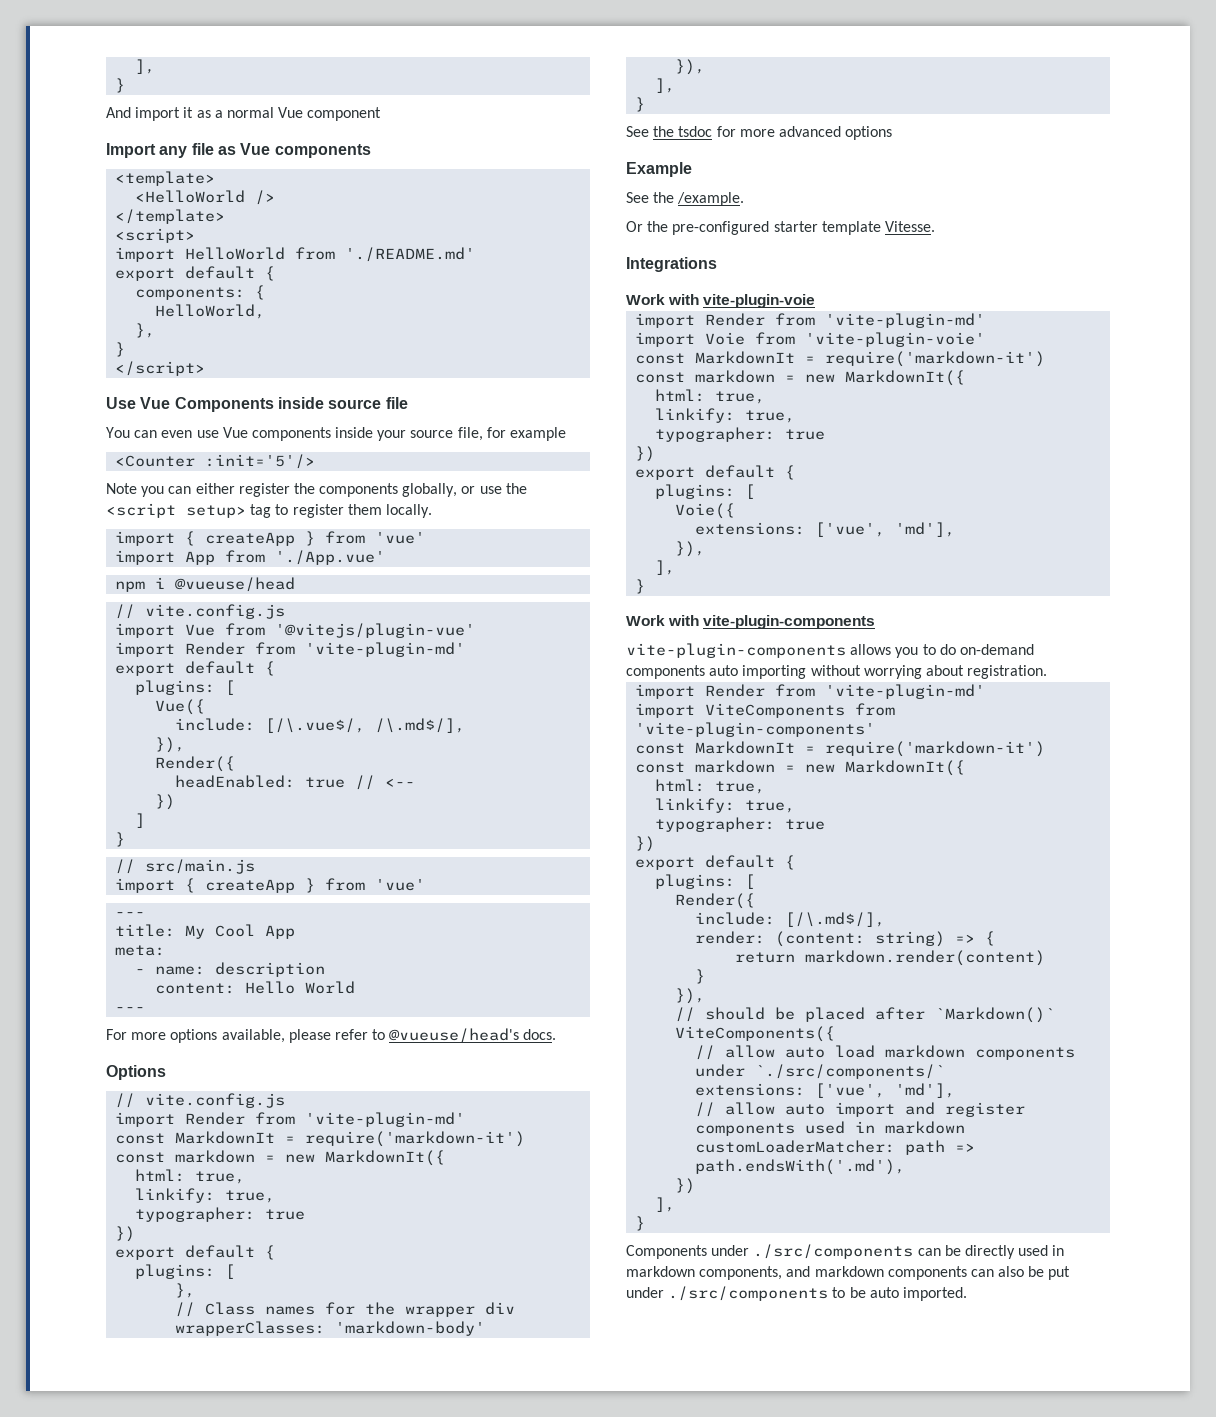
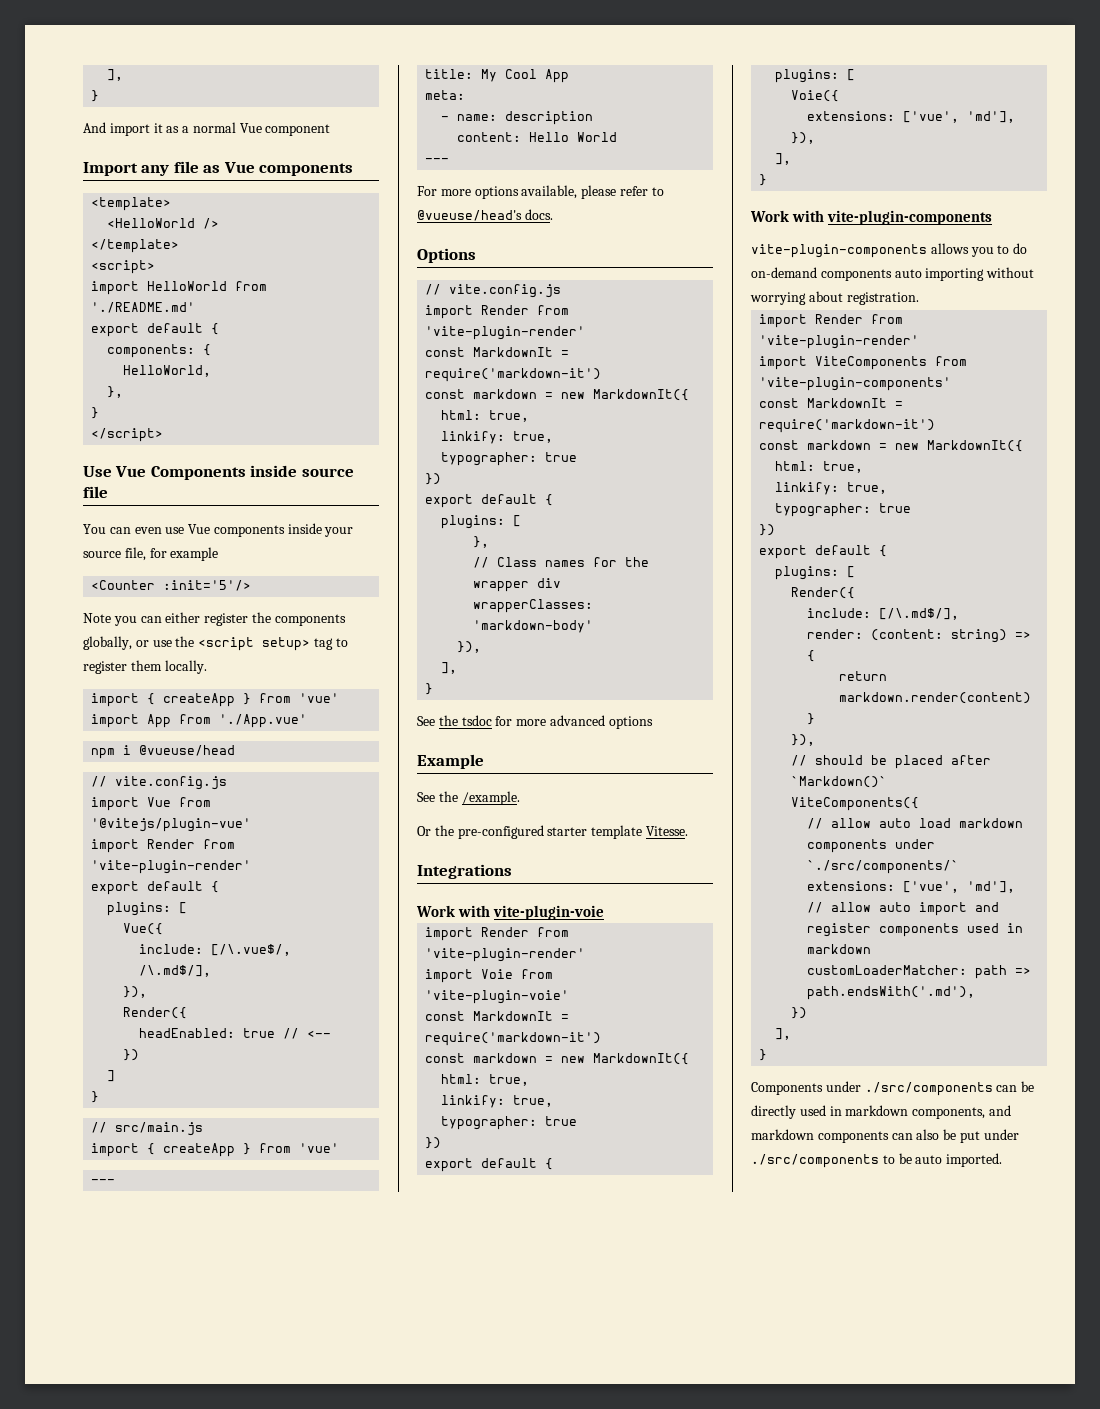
[305,642,466,657] 'vite-plugin-md' -> [91,860,252,874] 'vite-plugin-render'
[305,1112,466,1127] 'vite-plugin-md' -> [425,326,586,340] 'vite-plugin-render'
[825,313,986,328] 'vite-plugin-md' -> [425,948,586,962] 'vite-plugin-render'
[825,684,986,699] 'vite-plugin-md' -> [759,335,920,349] 'vite-plugin-render'

